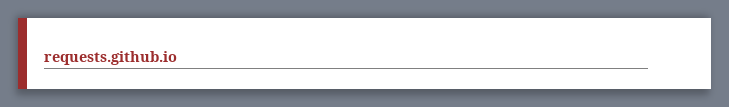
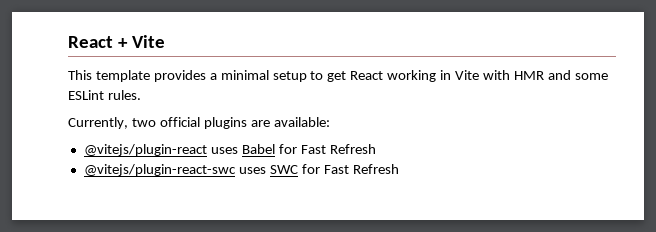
[44,51,177,65] requests.github.io -> [68,35,165,48] [68,70,608,82] [68,90,141,100] [68,117,330,129] [83,144,376,156] [83,164,399,176] React + Vite // This template provides a minimal setup to get React working in Vite with HMR and some ESLint rules. // Currently, two official plugins are available: // @vitejs/plugin-react uses Babel for Fast Refresh // @vitejs/plugin-react-swc uses SWC for Fast Refresh

